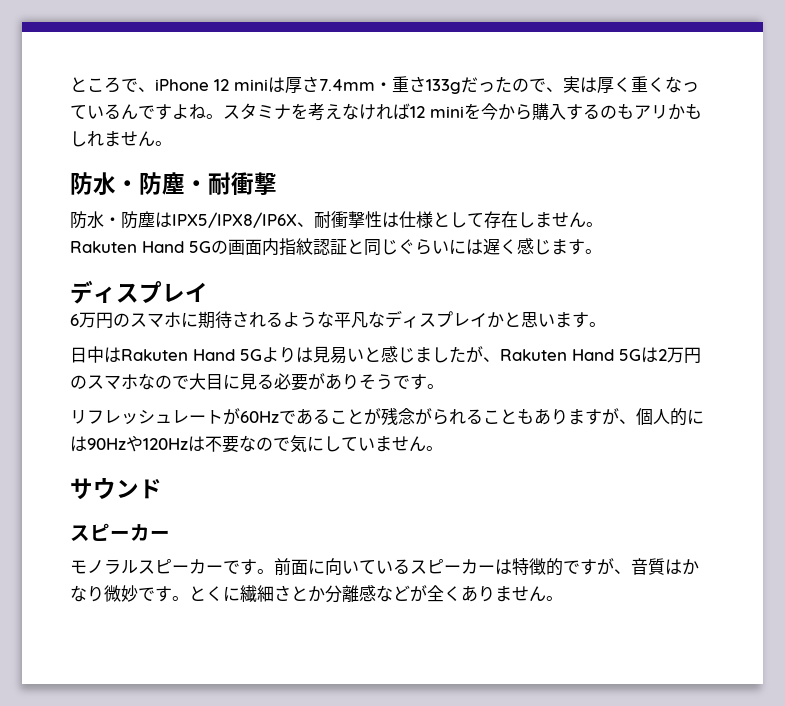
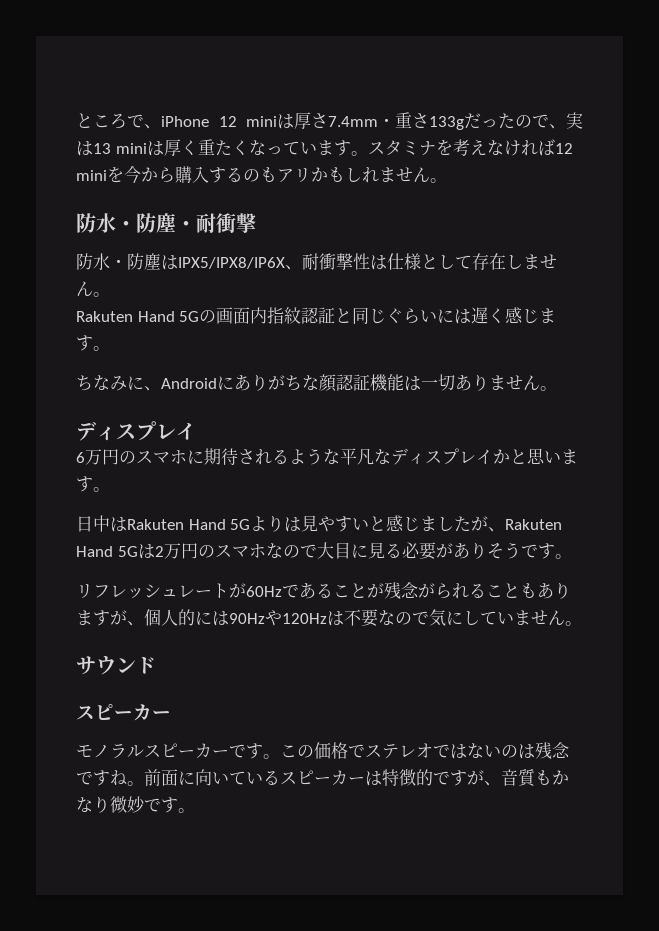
[597,76,699,93] [70,104,206,120] 厚く重くなっているんですよね -> [93,139,351,156] 13 miniは厚く重たくなっています
(602, 251) none -> [76,374,557,392] // ちなみに、Androidにありがちな顔認証機能は一切ありません。
[330,347,347,364] 易 -> [318,516,353,532] やす
(274, 571) none -> [280,742,570,759] [76,770,144,786] この価格でステレオではないのは残念ですね。
[665,559,682,575] は -> [535,770,552,785] も
[189,585,563,603] とくに繊細さとか分離感などが全くありません。 -> (195, 810) none

